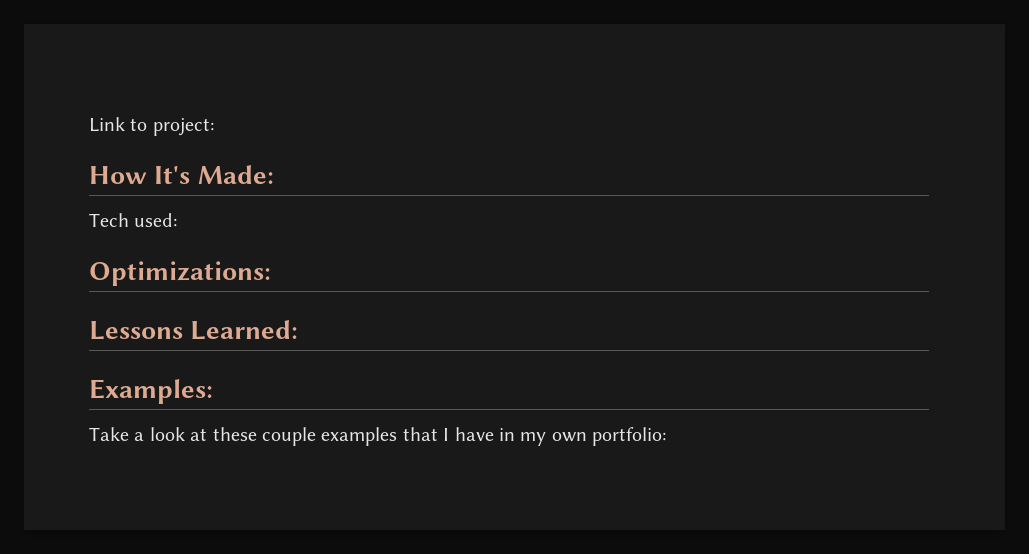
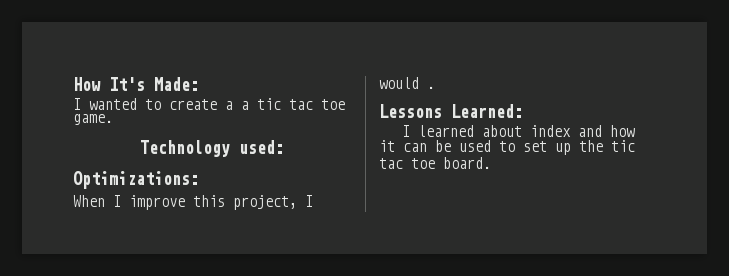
[89,117,214,136] Link to project: // -> (73, 84) none
[89,213,178,227] [89,261,271,286] [89,320,299,340] [89,379,213,404] [89,427,667,446] Tech used: // Optimizations: // Lessons Learned: // Examples: // Take a look at these couple examples that I have in my own portfolio: -> [73,98,345,110] [73,114,113,125] [139,140,284,157] [73,171,199,189] [73,195,313,210] [379,77,435,89] [379,104,523,118] [402,125,636,137] [379,140,635,155] [379,157,491,169] I wanted to create a a tic tac toe game. // Technology used: // Optimizations: // When I improve this project, I would . // Lessons Learned: // I learned about index and how it can be used to set up the tic tac toe board.

